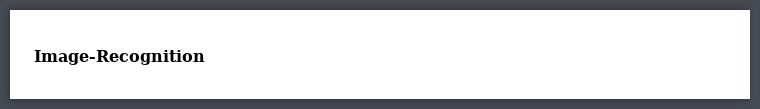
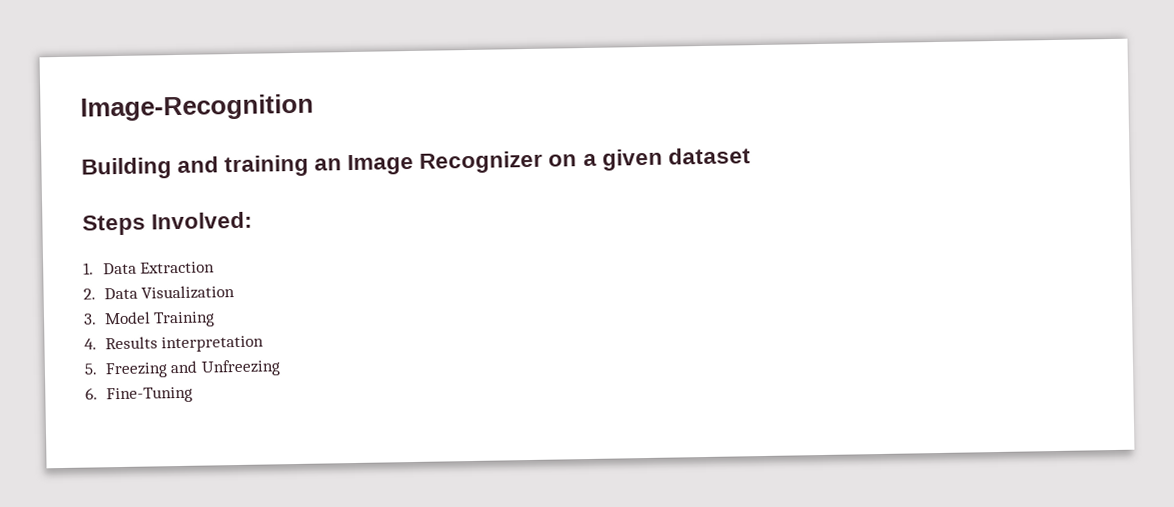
(205, 57) none -> [81,147,751,180] [82,211,254,236] [83,261,216,275] [83,285,236,300] [83,311,216,328] [84,335,265,353] [84,359,281,379] [85,386,193,404] // Building and training an Image Recognizer on a given dataset // Steps Involved: // 1. Data Extraction // 2. Data Visualization // 3. Model Training // 4. Results interpretation // 5. Freezing and Unfreezing // 6. Fine-Tuning

